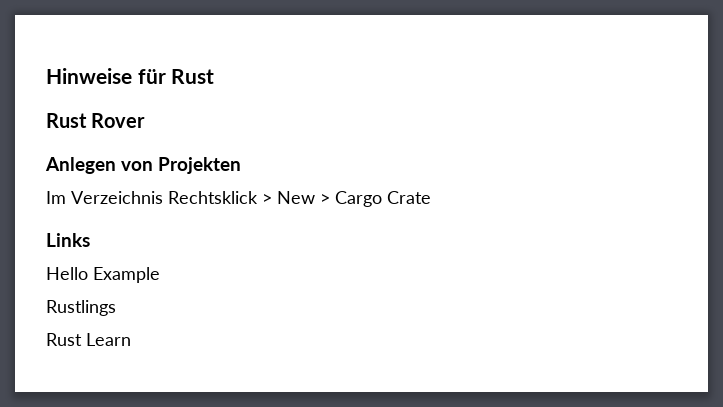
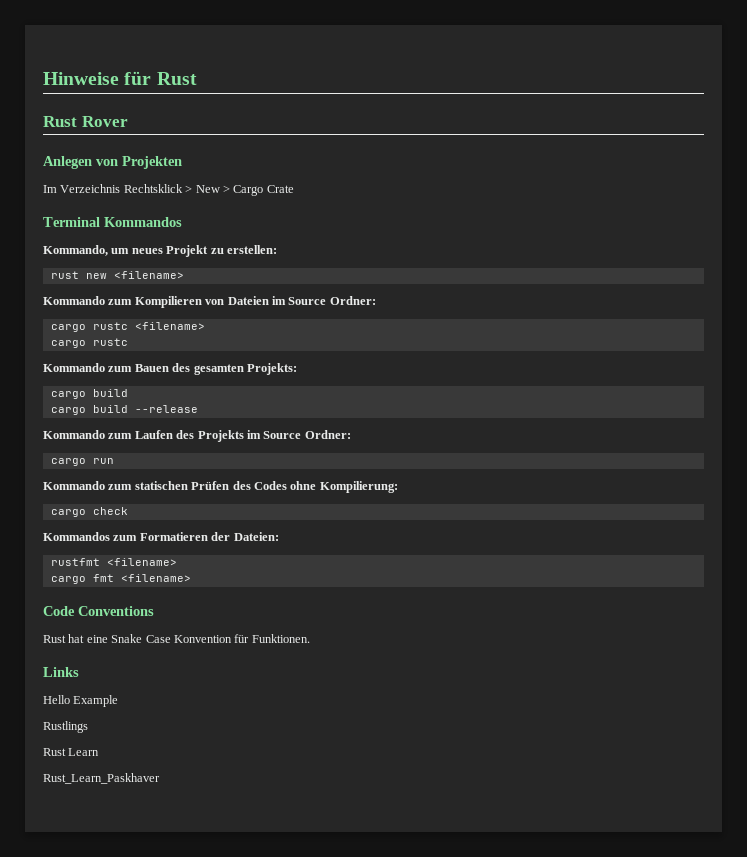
(431, 197) none -> [43,217,182,227] [43,245,277,257] [50,271,184,279] [43,296,376,308] [50,322,205,332] [50,338,128,348] [43,363,297,375] [50,389,128,399] [50,405,198,415] [43,430,351,442] [50,458,114,466] [43,481,398,493] [50,507,128,517] [43,532,279,541] [50,558,177,566] [50,574,191,584] [43,606,154,616] [43,634,310,643] // Terminal Kommandos // Kommando, um neues Projekt zu erstellen: // rust new <filename> // Kommando zum Kompilieren von Dateien im Source Ordner: // cargo rustc <filename> // cargo rustc // Kommando zum Bauen des gesamten Projekts: // cargo build // cargo build --release // Kommando zum Laufen des Projekts im Source Ordner: // cargo run // Kommando zum statischen Prüfen des Codes ohne Kompilierung: // cargo check // Kommandos zum Formatieren der Dateien: // rustfmt <filename> // cargo fmt <filename> // Code Conventions // Rust hat eine Snake Case Konvention für Funktionen.
(131, 339) none -> [43,773,160,784] // Rust_Learn_Paskhaver

